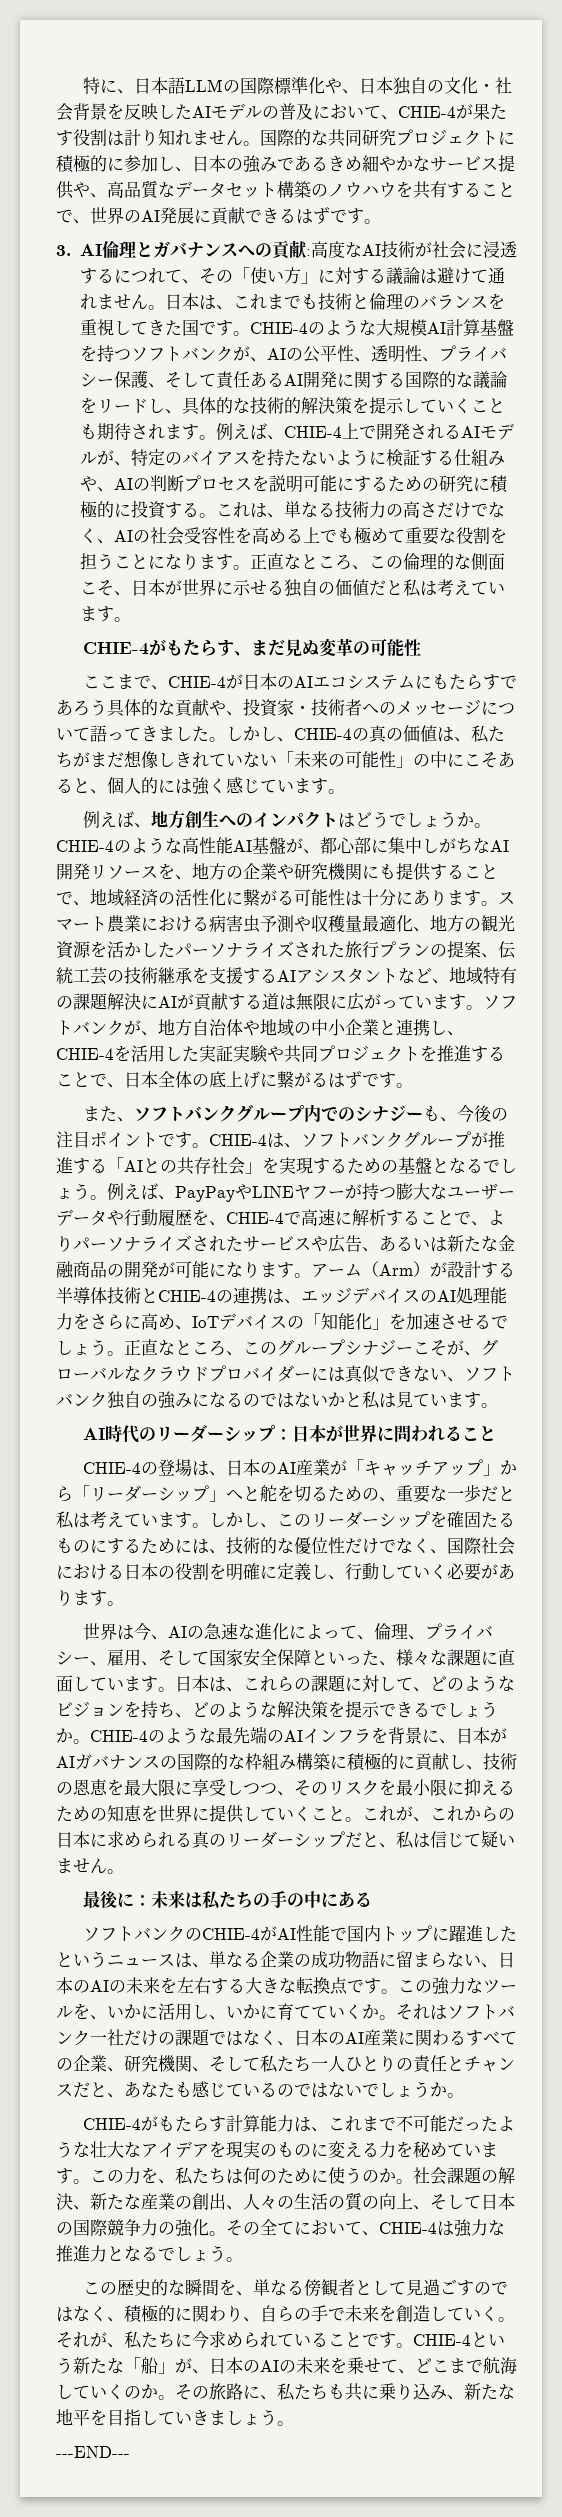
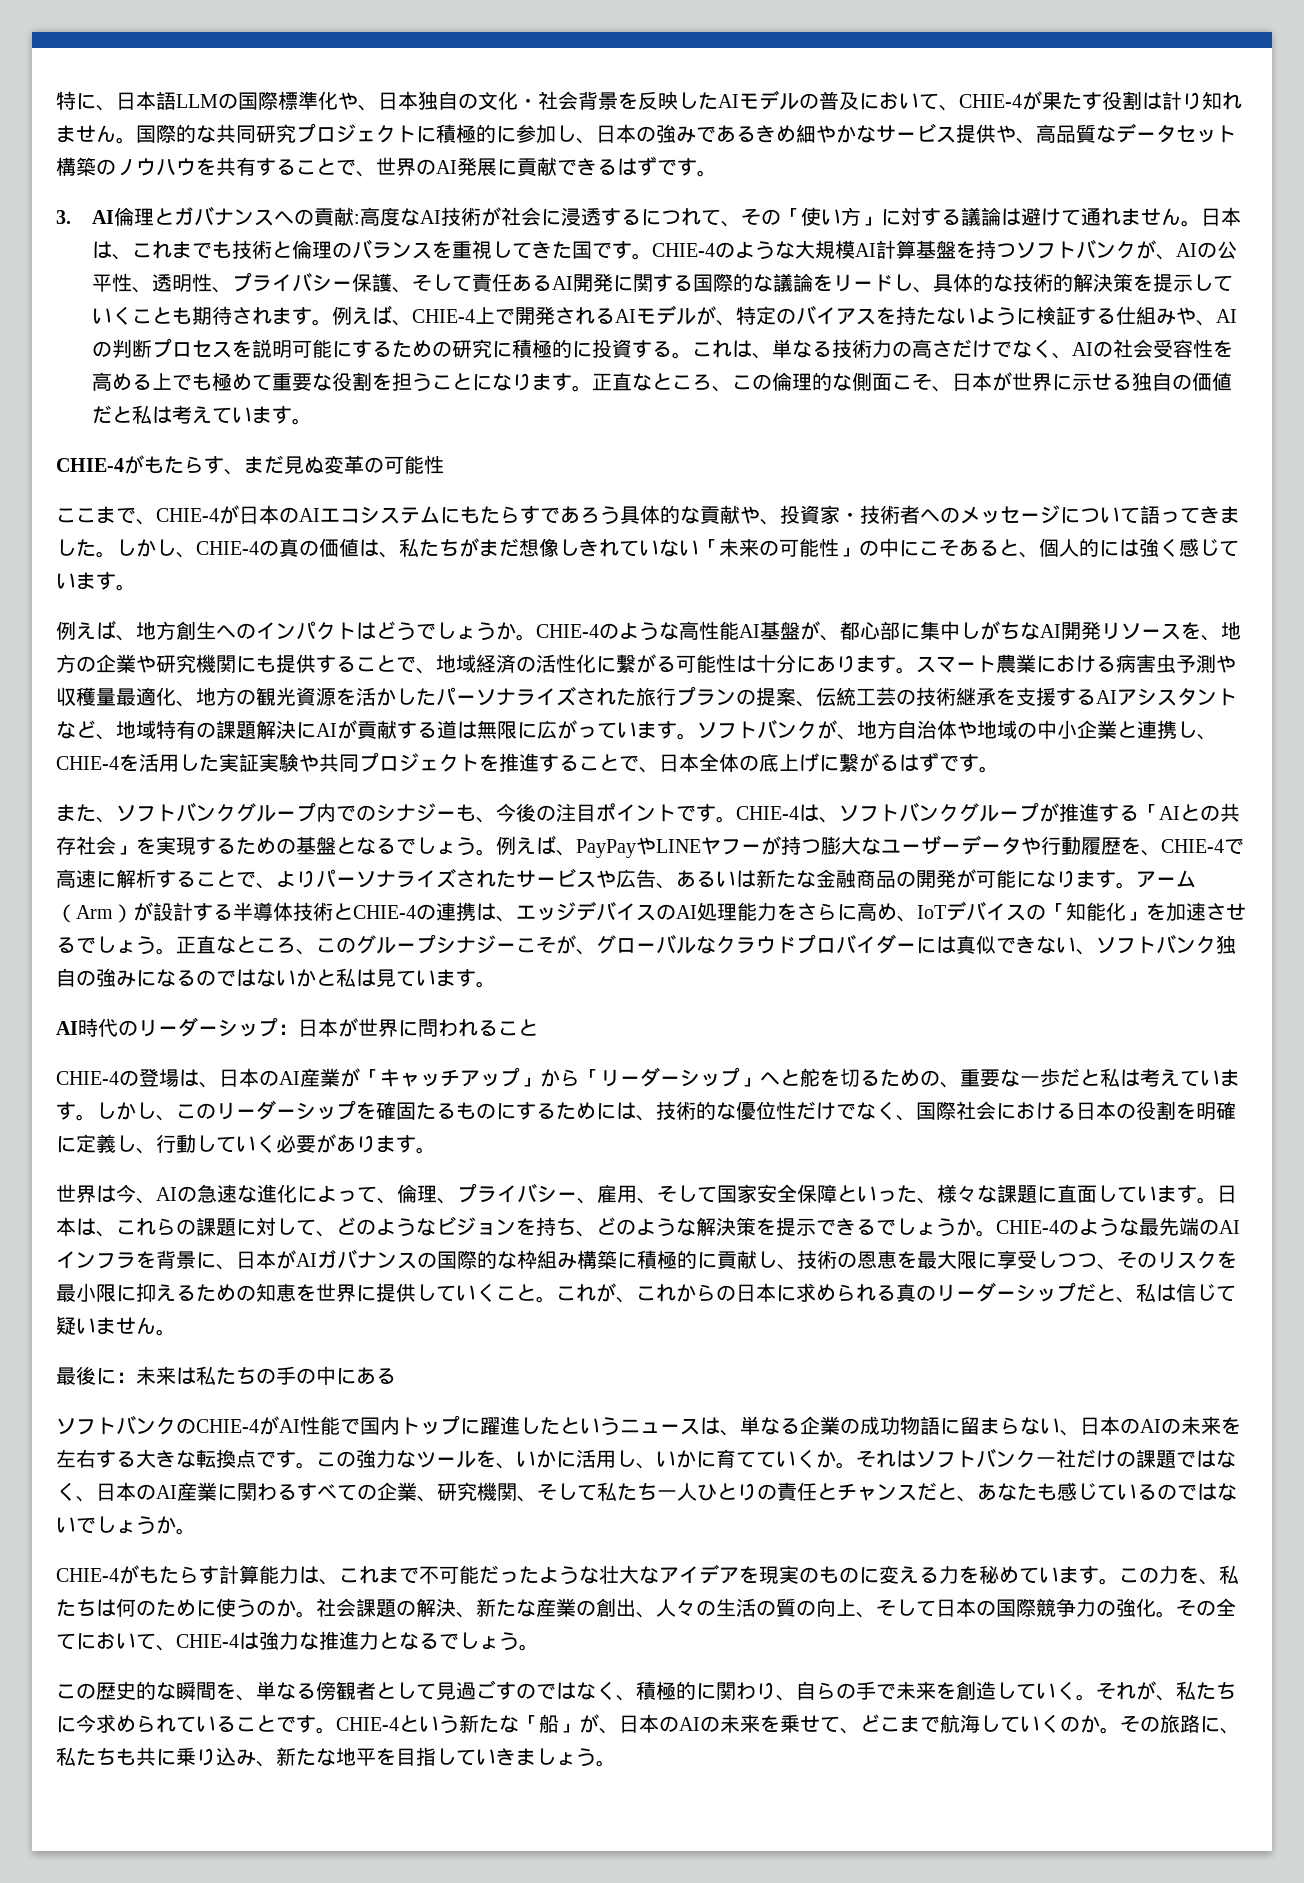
[56,2446,130,2458] // ---END--- -> (616, 1763) none

